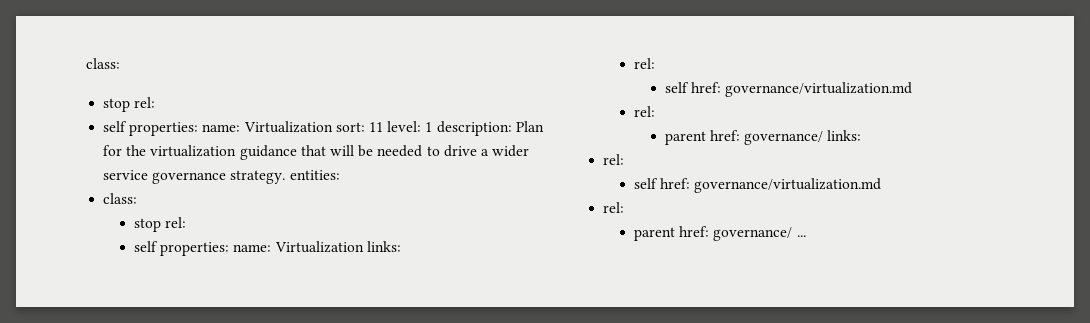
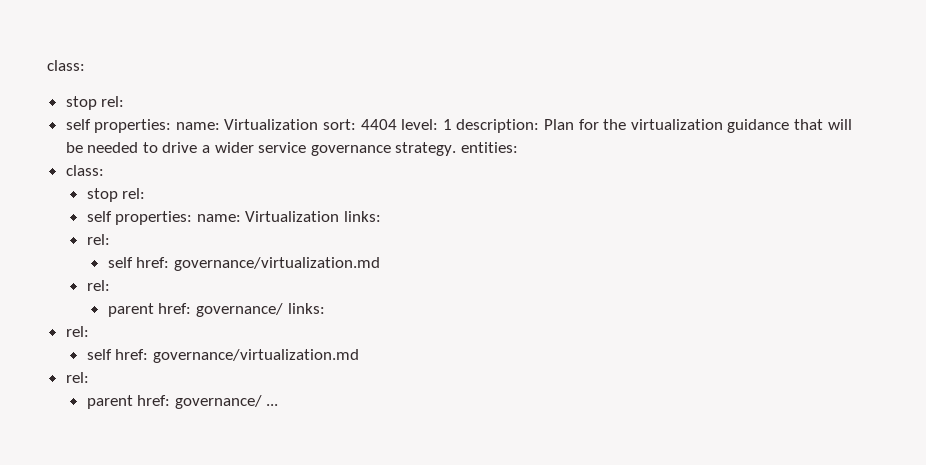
[368,122,383,132] 11 -> [360,119,397,130] 4404

